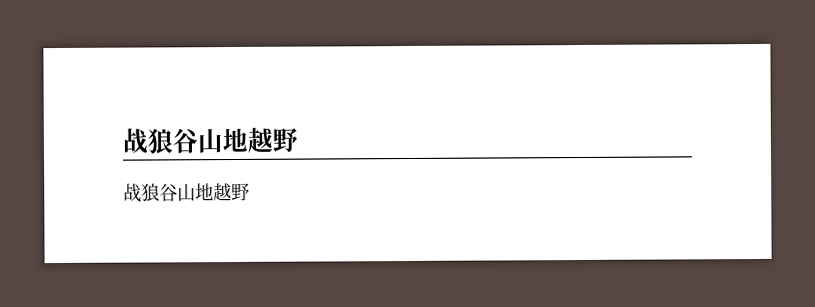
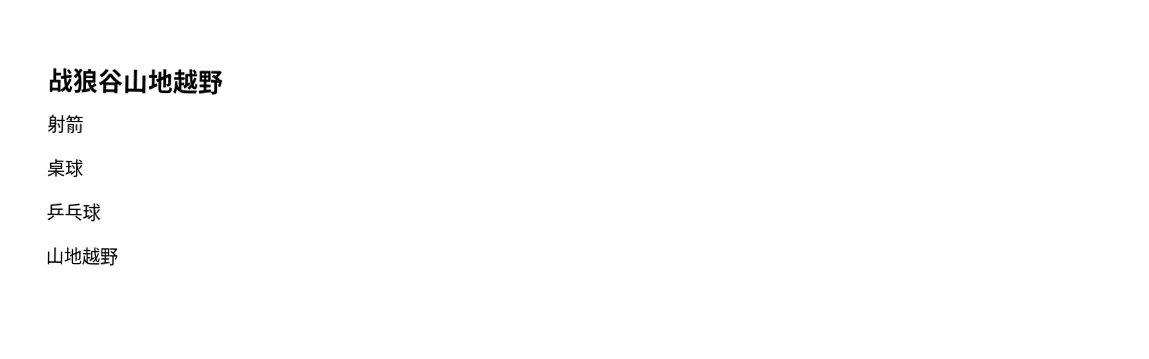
[123,183,178,203] 战狼谷 -> [47,114,84,134] [46,158,84,178] [46,202,101,222] 射箭 // 桌球 // 乒乓球 //

